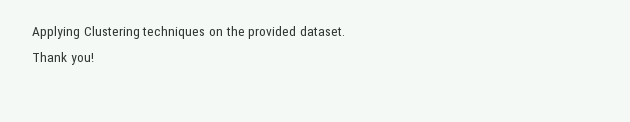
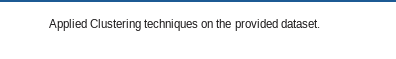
[32,26,80,39] Applying -> [49,19,87,31] Applied
[32,52,94,65] // Thank you! -> (320, 23) none

